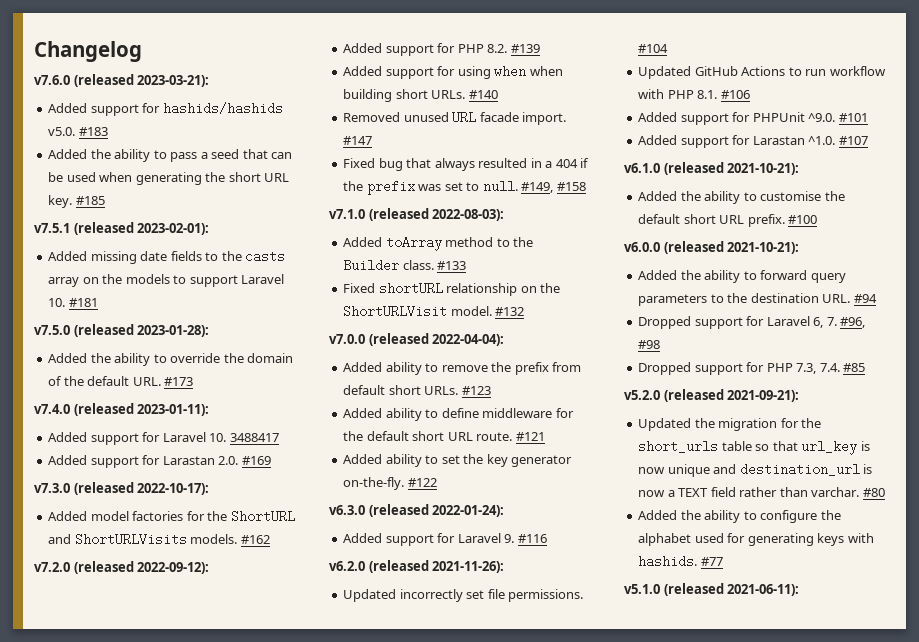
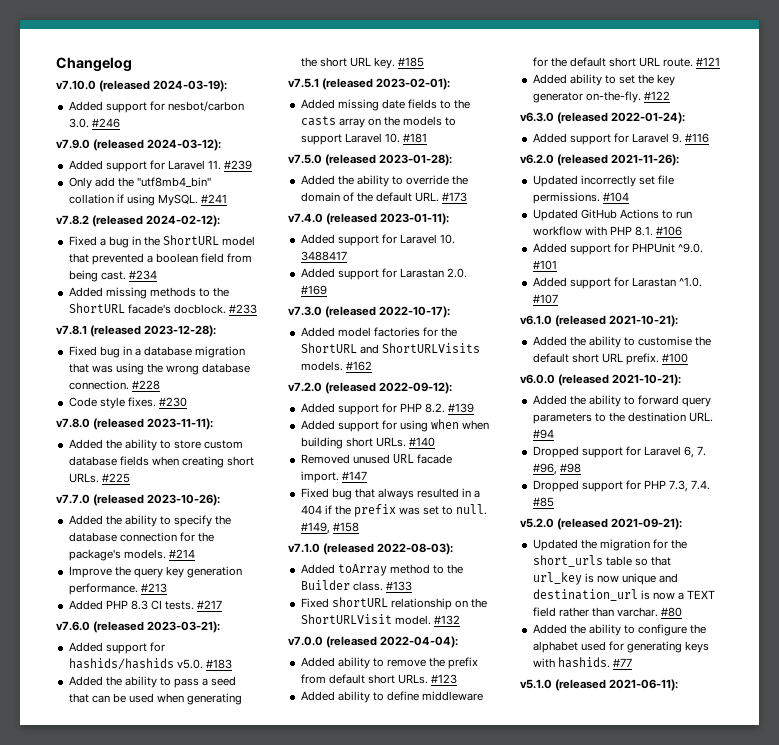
(142, 51) none -> [56,80,228,92] [68,101,244,113] [68,118,120,128] [56,139,222,151] [68,160,253,172] [68,177,211,189] [68,194,228,206] [56,215,221,227] [68,235,256,248] [68,253,253,265] [68,270,157,282] [68,287,230,299] [68,303,257,314] [56,325,217,337] [68,346,246,358] [68,363,251,375] [68,380,160,390] [68,397,187,409] [56,418,214,430] [68,439,244,451] [68,456,255,468] [68,473,130,483] [56,494,221,506] [68,515,232,527] [68,532,214,542] [68,549,195,561] [68,566,243,578] [68,583,167,595] [68,600,223,610] // v7.10.0 (released 2024-03-19): // Added support for nesbot/carbon 3.0. #246 // v7.9.0 (released 2024-03-12): // Added support for Laravel 11. #239 // Only add the "utf8mb4_bin" collation if using MySQL. #241 // v7.8.2 (released 2024-02-12): // Fixed a bug in the ShortURL model that prevented a boolean field from being cast. #234 // Added missing methods to the ShortURL facade's docblock. #233 // v7.8.1 (released 2023-12-28): // Fixed bug in a database migration that was using the wrong database connection. #228 // Code style fixes. #230 // v7.8.0 (released 2023-11-11): // Added the ability to store custom database fields when creating short URLs. #225 // v7.7.0 (released 2023-10-26): // Added the ability to specify the database connection for the package's models. #214 // Improve the query key generation performance. #213 // Added PHP 8.3 CI tests. #217

